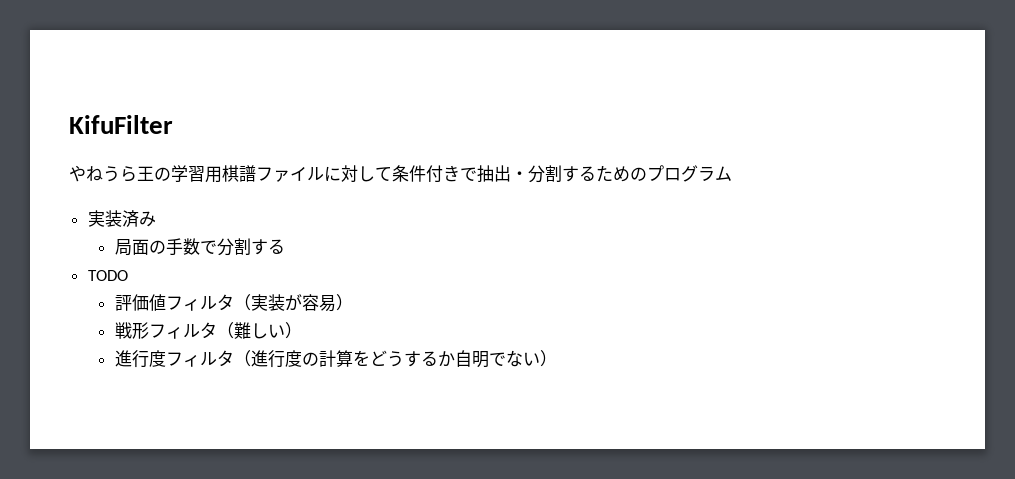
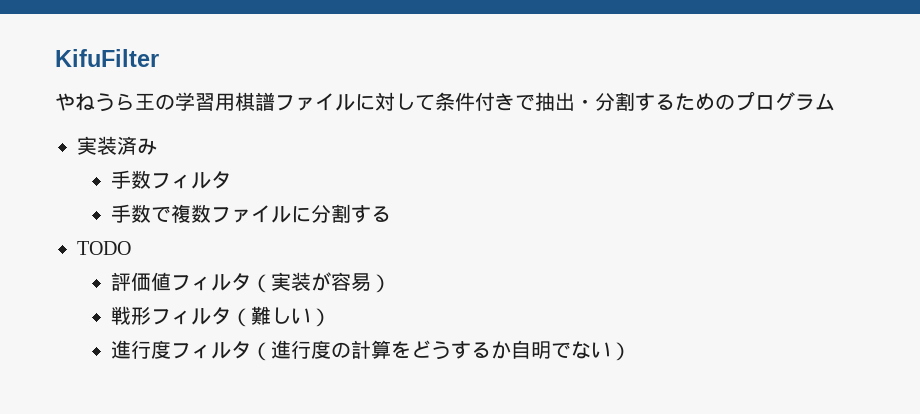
[114,238,217,256] 局面の手数で -> [110,170,231,189] [110,204,311,223] 手数フィルタ // 手数で複数ファイルに

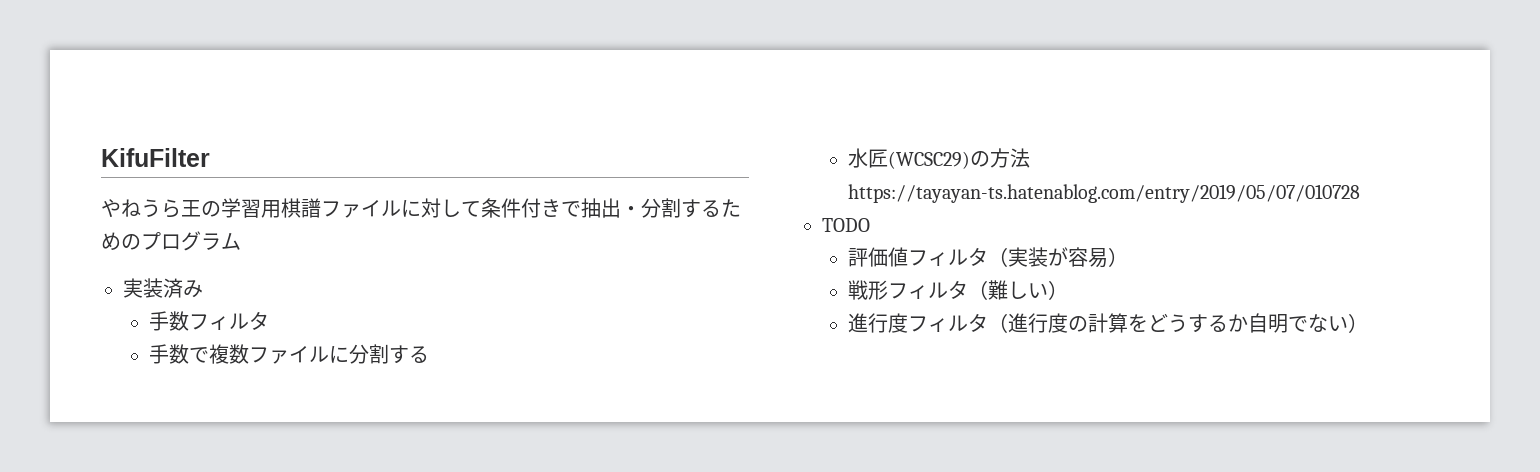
(391, 214) none -> [847,148,1030,169] [847,184,1360,203] // 水匠(WCSC29)の方法https://tayayan-ts.hatenablog.com/entry/2019/05/07/010728

